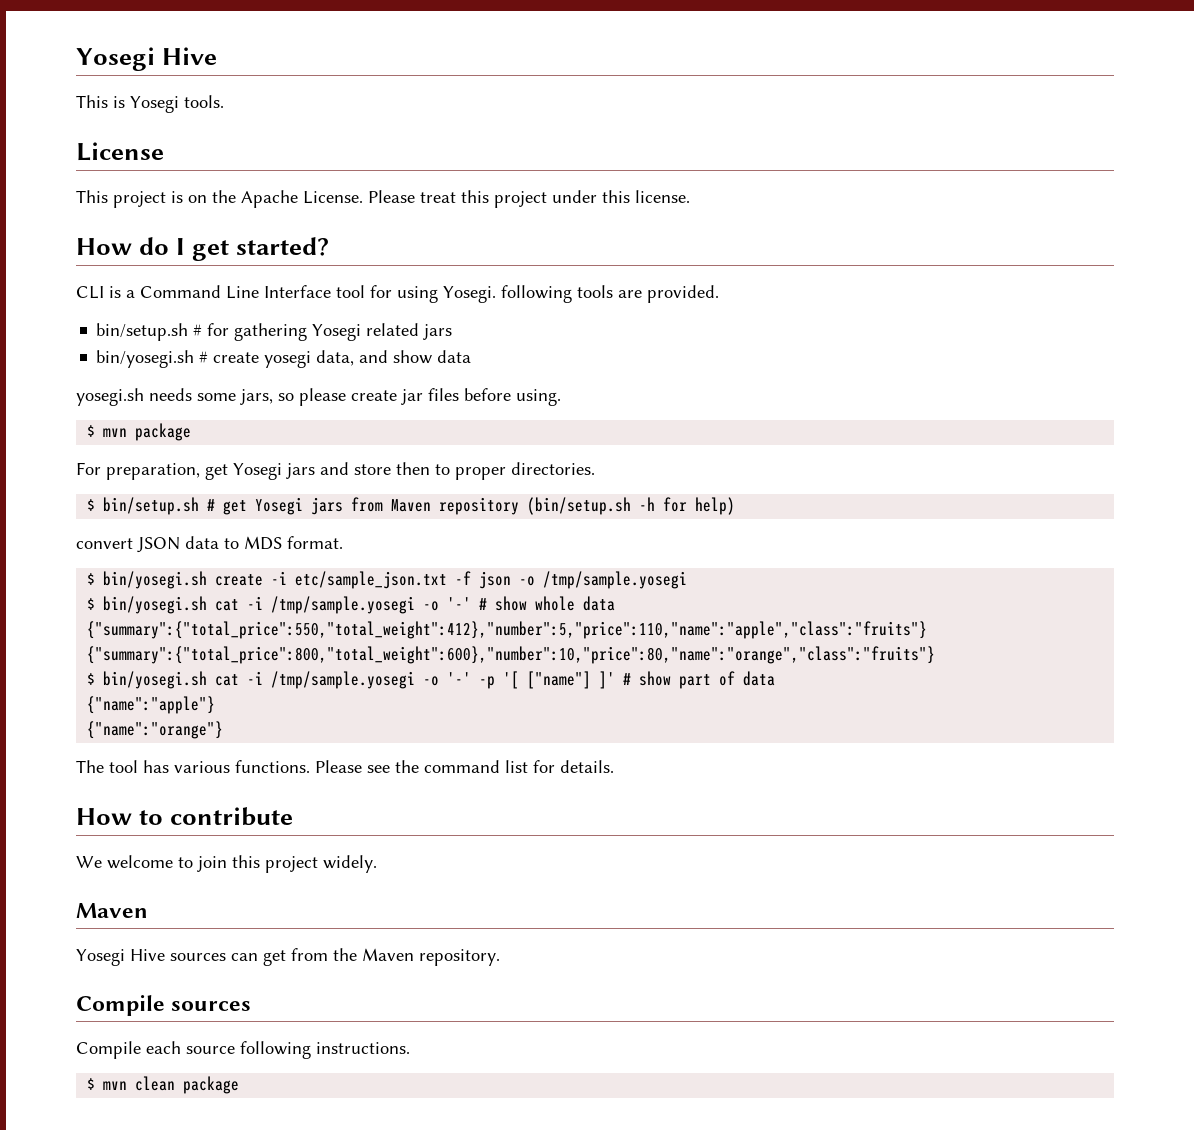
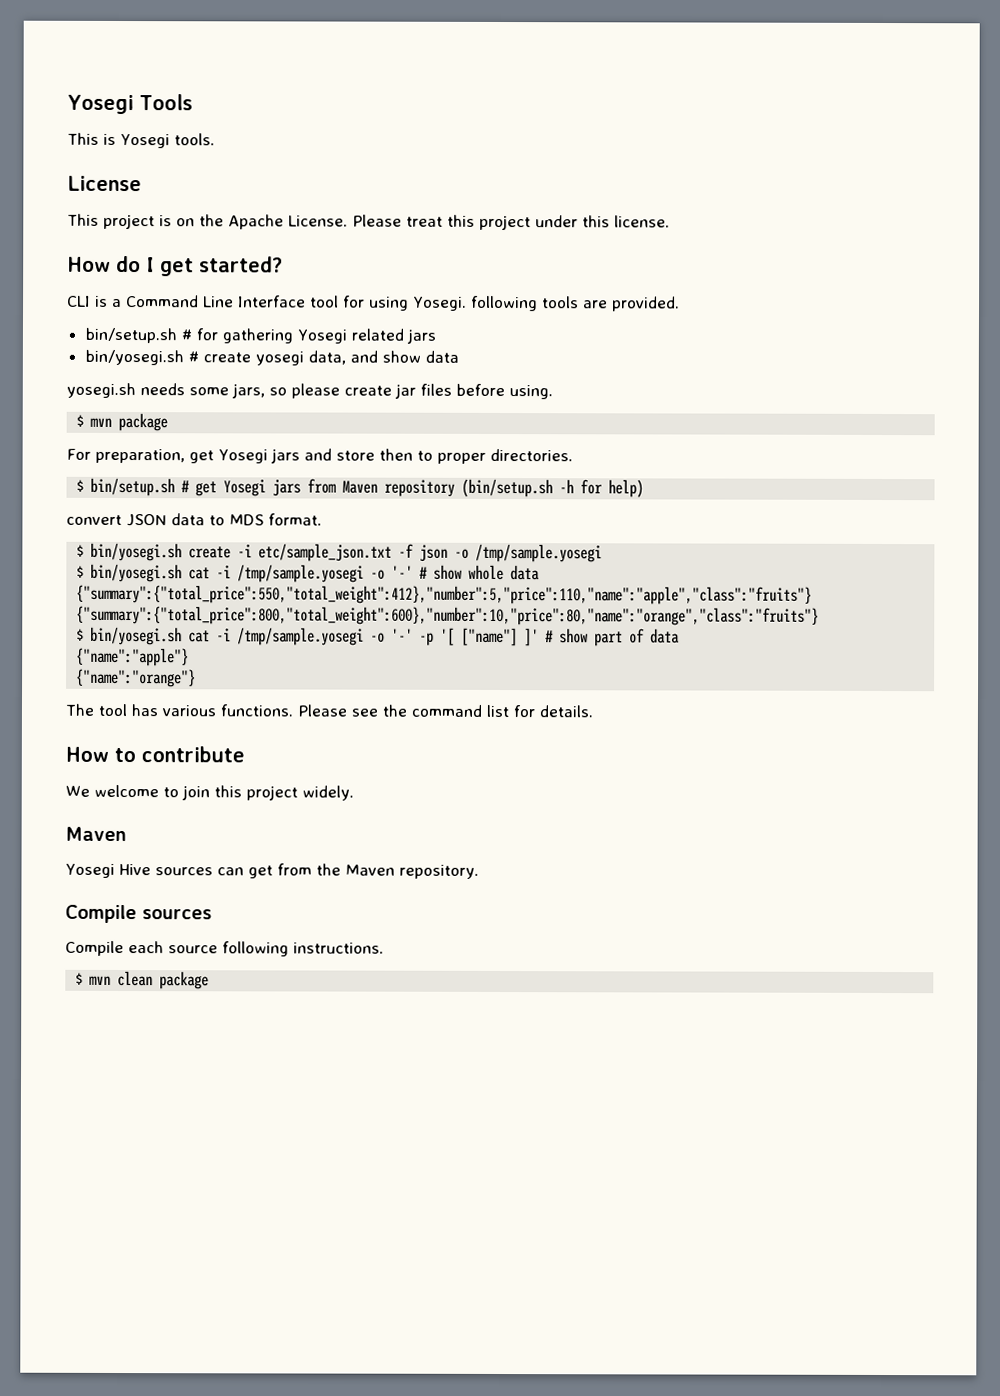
[76,47,218,71] Yosegi Hive -> [67,94,193,115] Yosegi Tools

